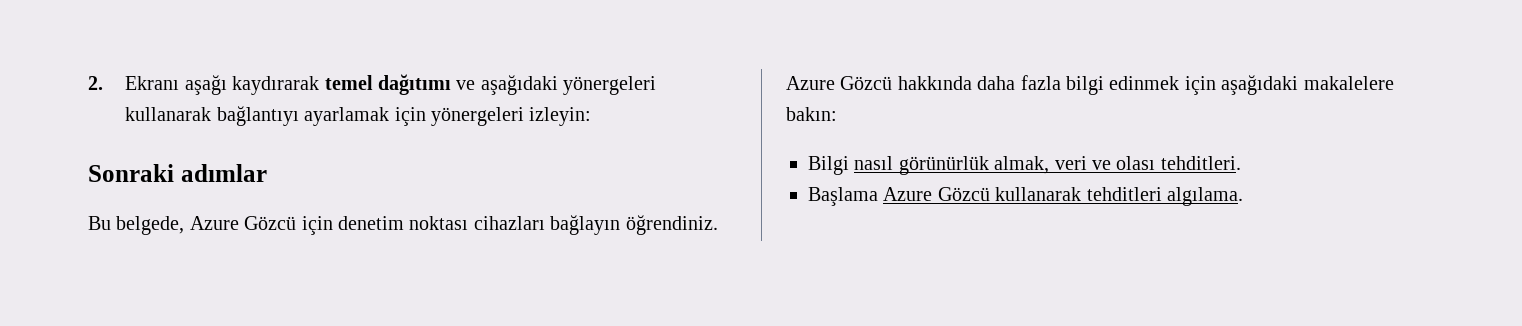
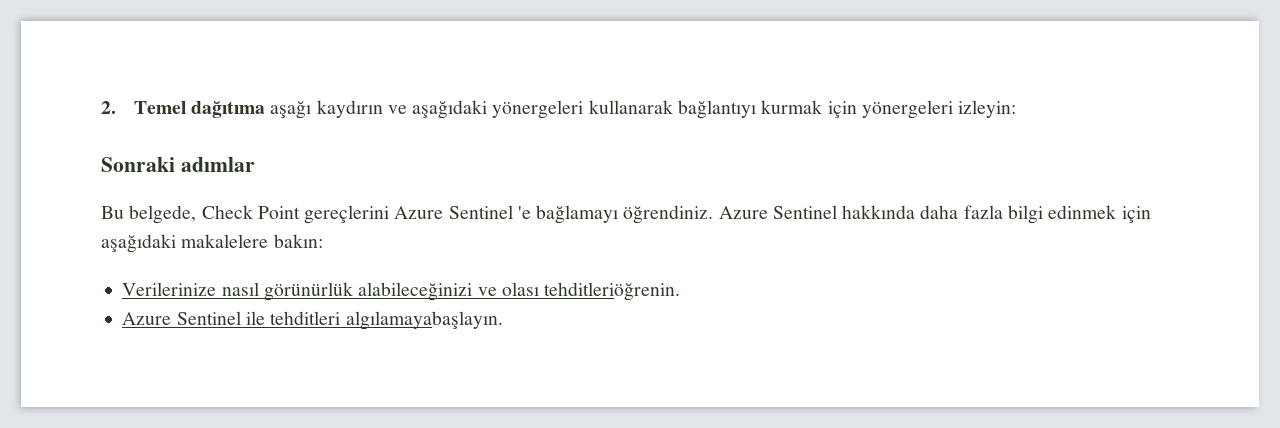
[125,74,451,95] Ekranı aşağı kaydırarak temel dağıtımı -> [133,100,383,119] Temel dağıtıma aşağı kaydırın
[304,107,390,126] ayarlamak -> [761,100,823,114] kurmak
[189,215,621,235] Azure Gözcü için denetim noktası cihazları bağlayın -> [201,205,619,224] Check Point gereçlerini Azure Sentinel 'e bağlamayı
[840,76,893,90] Gözcü -> [772,205,837,219] Sentinel
[808,156,849,175] Bilgi -> [122,282,217,296] Verilerinize
[994,156,1241,174] [808,187,1243,206] almak, veri ve olası tehditleri. // Başlama Azure Gözcü kullanarak tehditleri algılama. -> [358,282,681,301] [122,311,503,330] alabileceğinizi ve olası tehditleriöğrenin. // Azure Sentinel ile tehditleri algılamayabaşlayın.

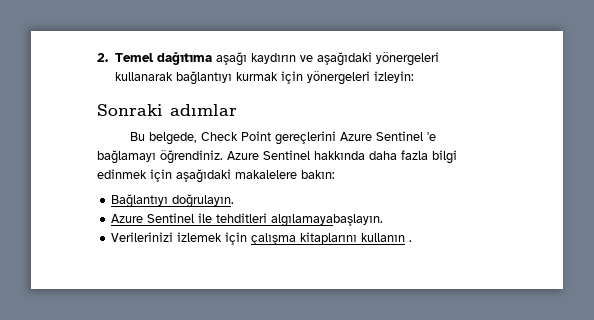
[122,282,681,301] Verilerinize nasıl görünürlük alabileceğinizi ve olası tehditleriöğrenin. -> [111,194,235,208] Bağlantıyı doğrulayın.
(503, 320) none -> [111,232,413,245] // Verilerinizi izlemek için çalışma kitaplarını kullanın .

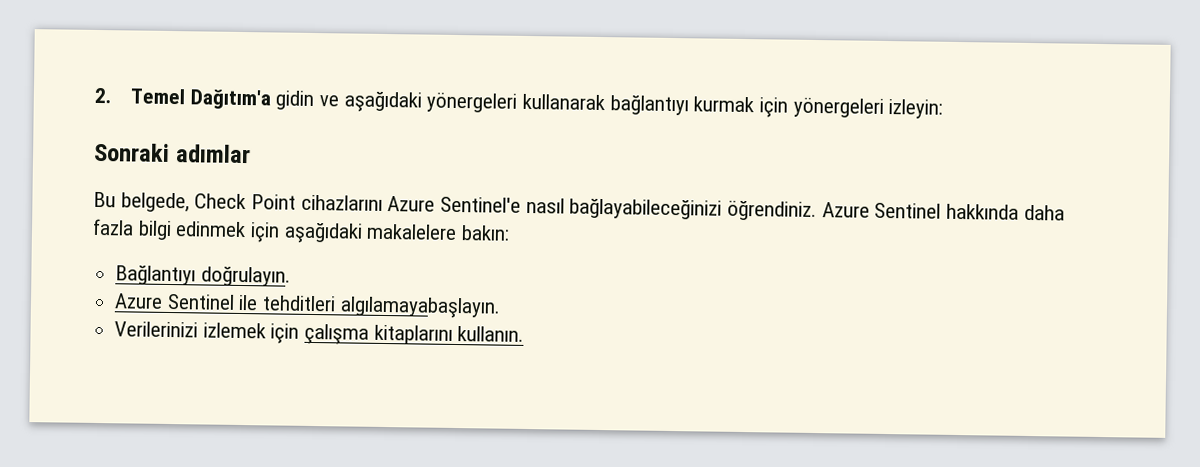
[156,52,296,66] dağıtıma aşağı kaydırın -> [189,89,315,111] Dağıtım'a gidin
[275,131,437,145] [97,150,156,164] gereçlerini Azure Sentinel 'e bağlamayı -> [300,194,723,220] cihazlarını Azure Sentinel'e nasıl bağlayabileceğinizi
[361,233,413,242] kullanın . -> [457,326,525,342] kullanın.

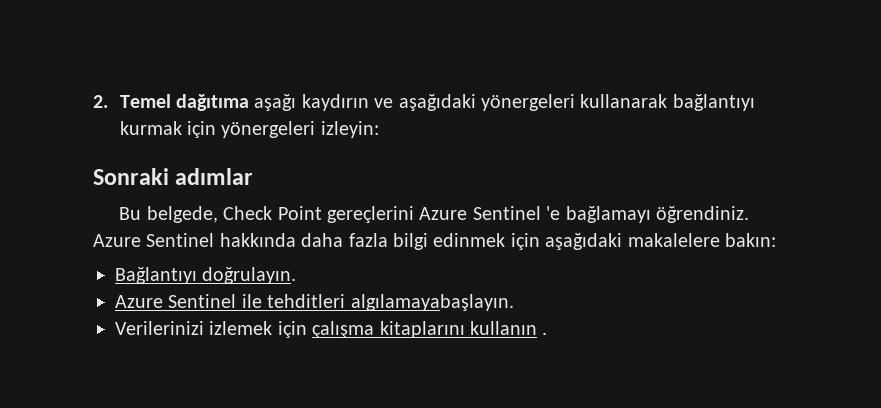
[189,89,315,111] Dağıtım'a gidin -> [176,94,369,111] dağıtıma aşağı kaydırın
[300,194,723,220] cihazlarını Azure Sentinel'e nasıl bağlayabileceğinizi -> [327,206,651,223] gereçlerini Azure Sentinel 'e bağlamayı
[457,326,525,342] kullanın. -> [470,321,548,335] kullanın .

